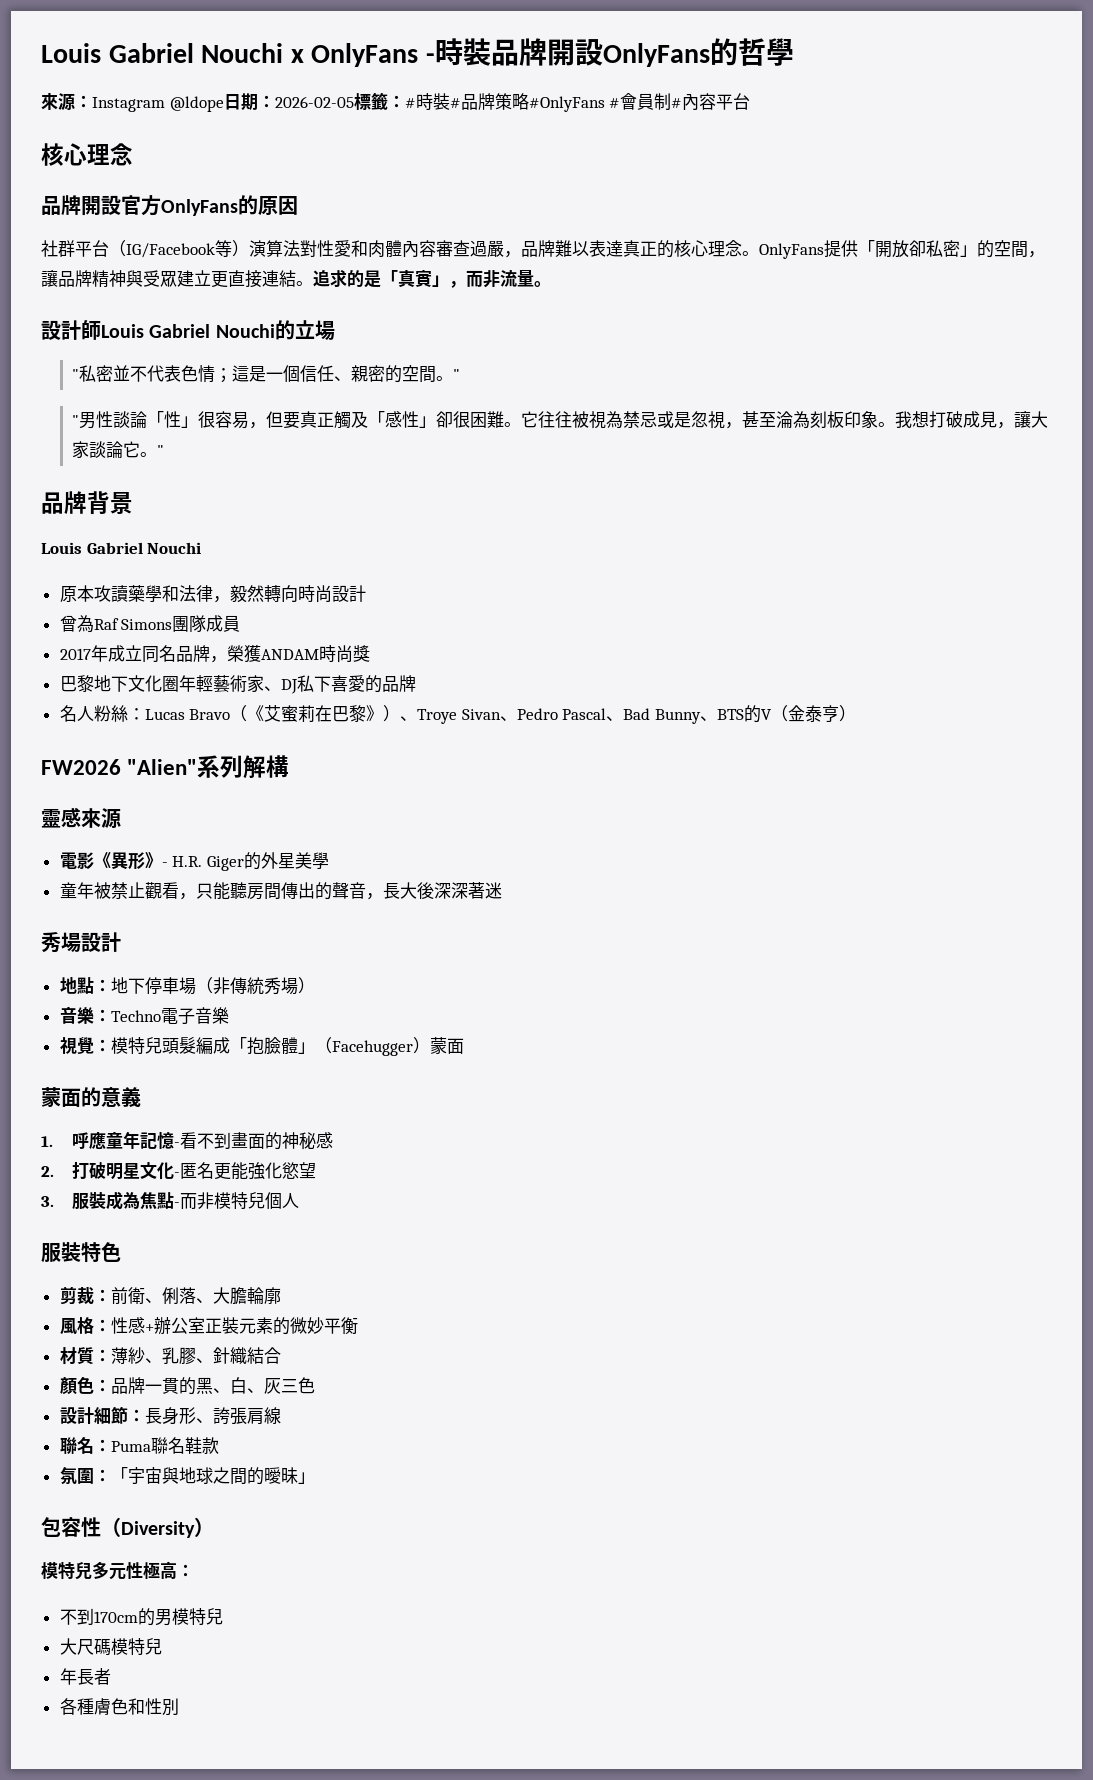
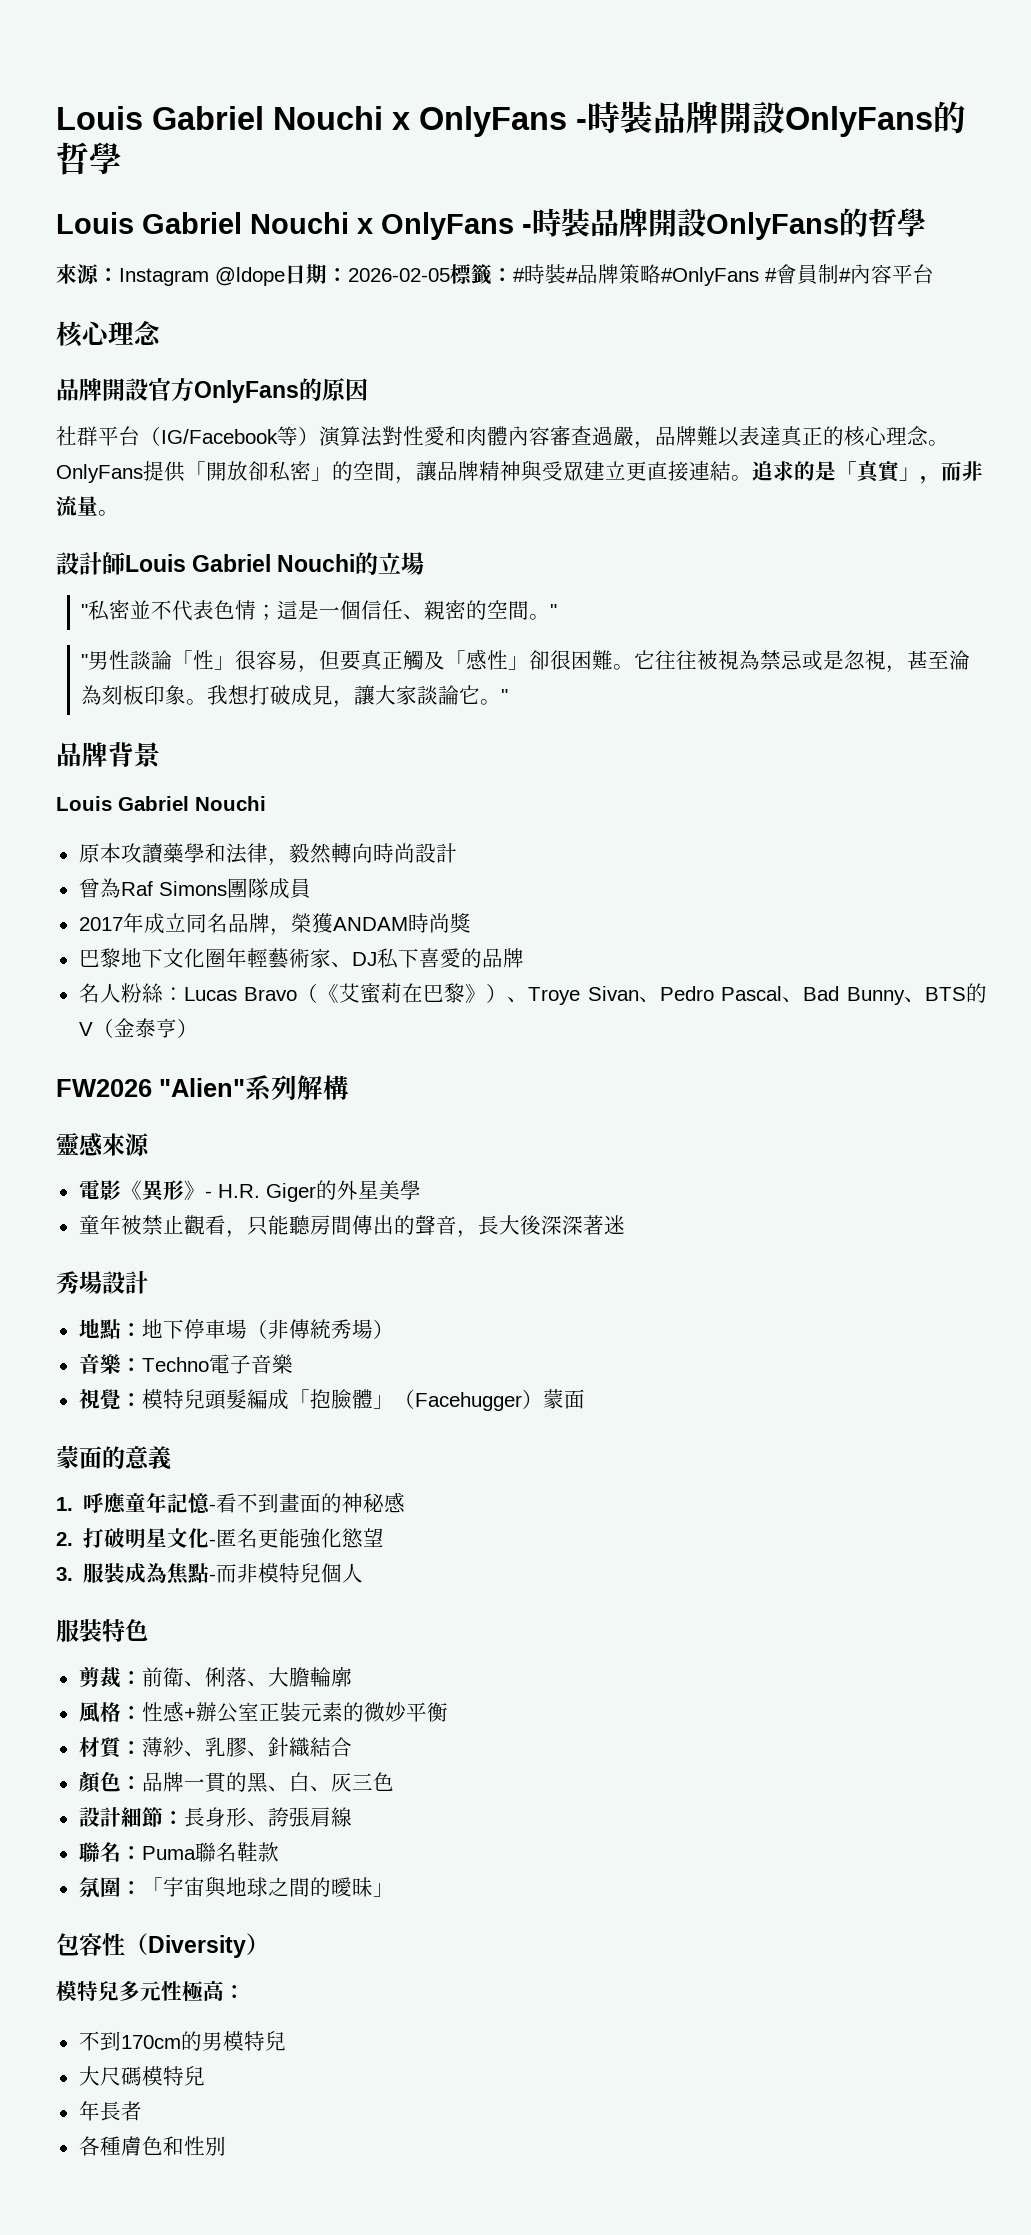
(794, 52) none -> [56,208,926,240] // Louis Gabriel Nouchi x OnlyFans -時裝品牌開設OnlyFans的哲學

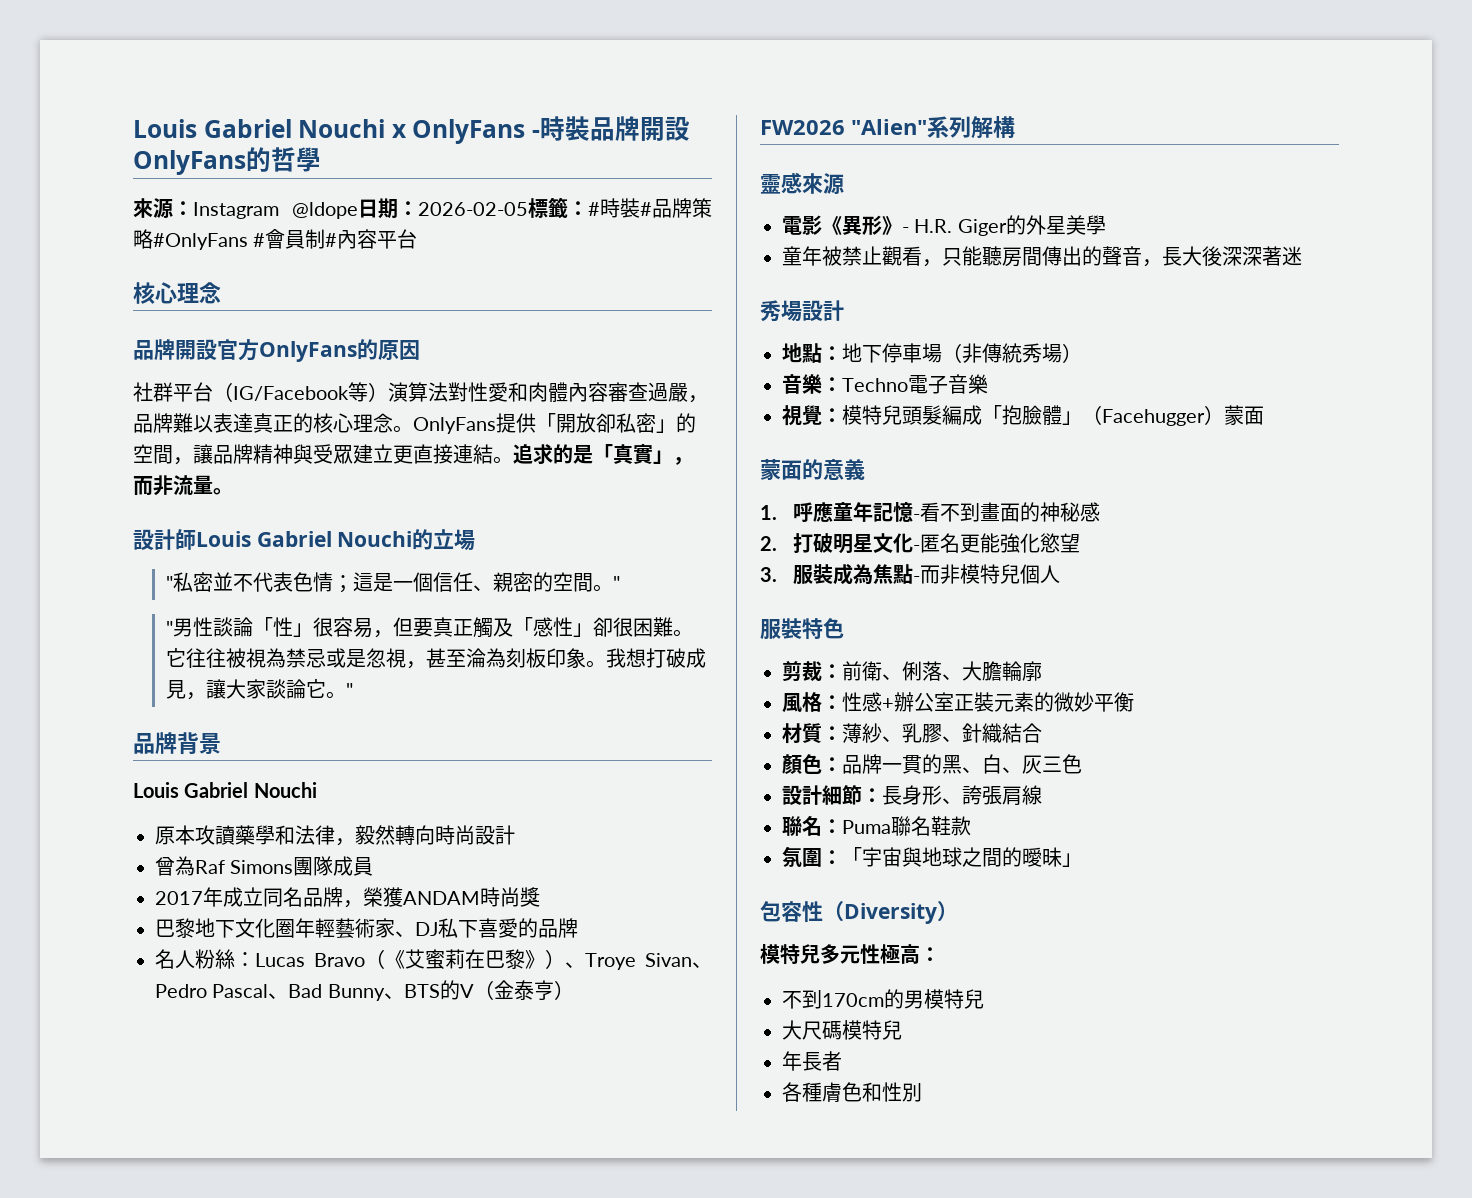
[56,208,926,240] // Louis Gabriel Nouchi x OnlyFans -時裝品牌開設OnlyFans的哲學 -> (321, 159) none

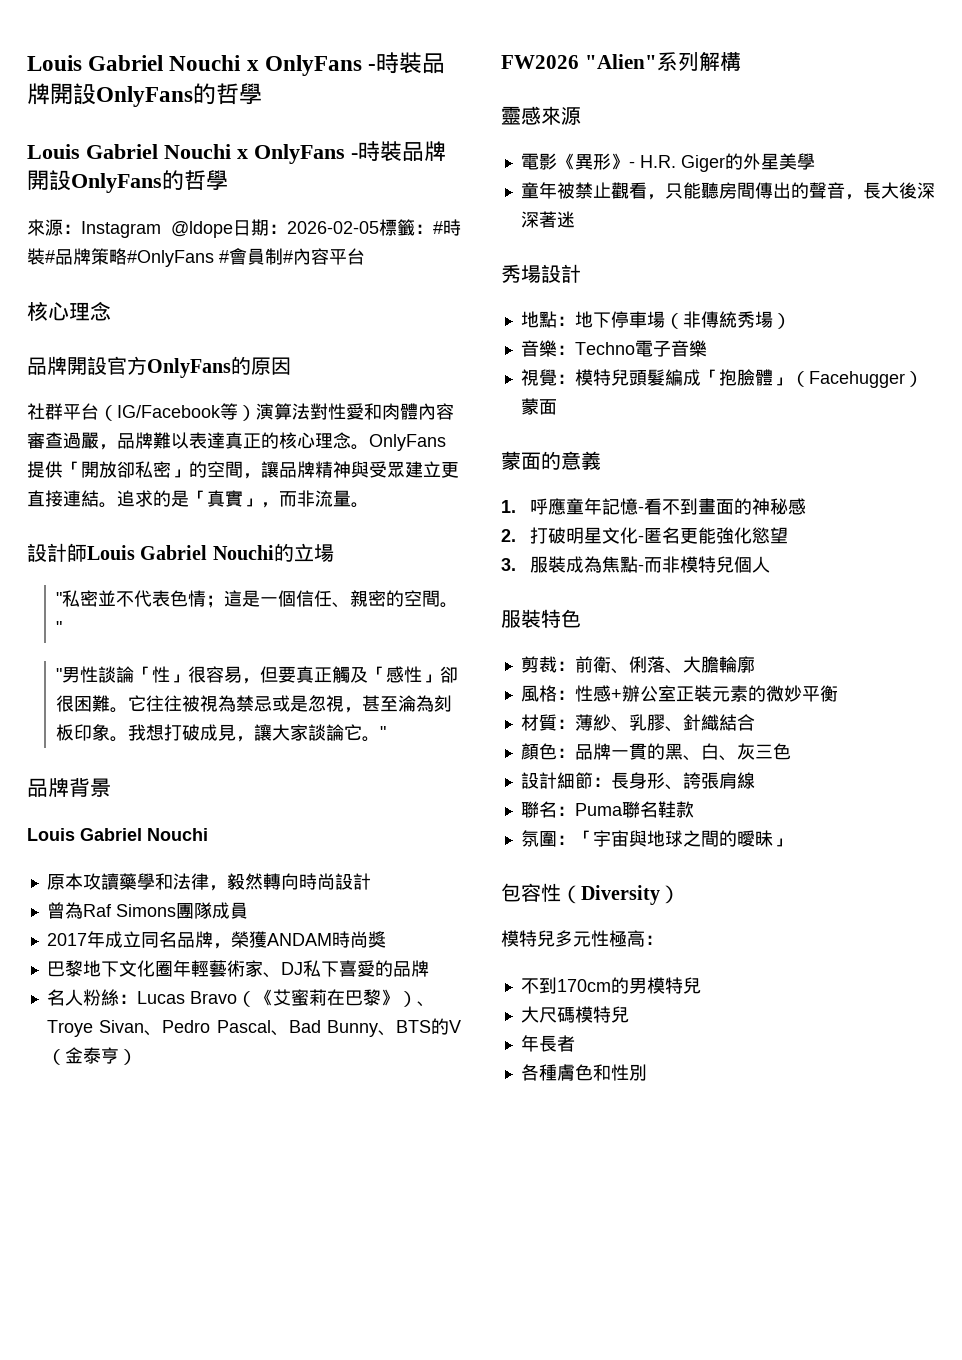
(321, 159) none -> [27,141,446,164] [27,170,228,193] // Louis Gabriel Nouchi x OnlyFans -時裝品牌開設OnlyFans的哲學

